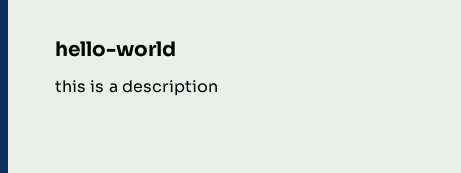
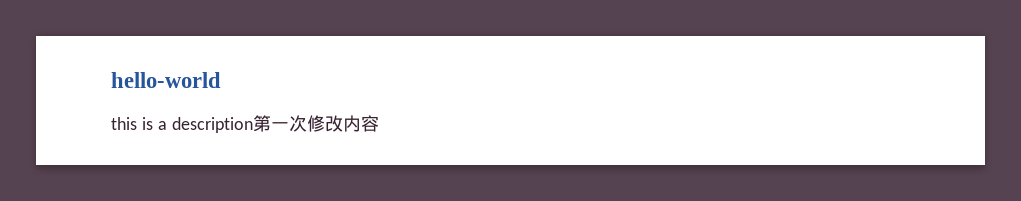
(218, 88) none -> [252,115,379,132] 第一次修改内容

